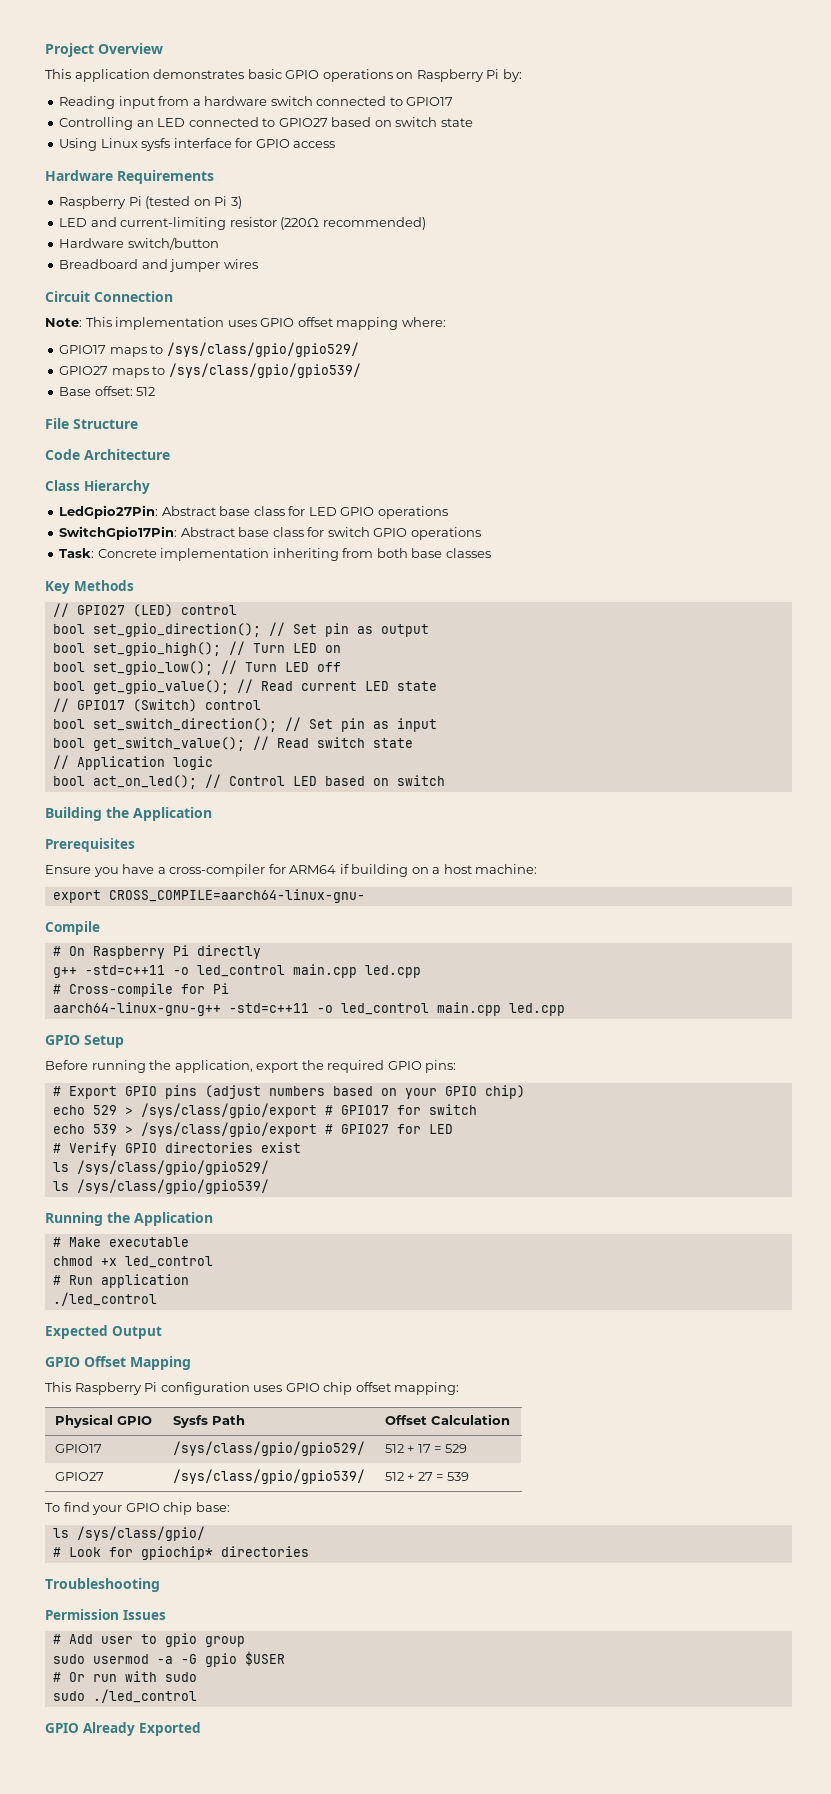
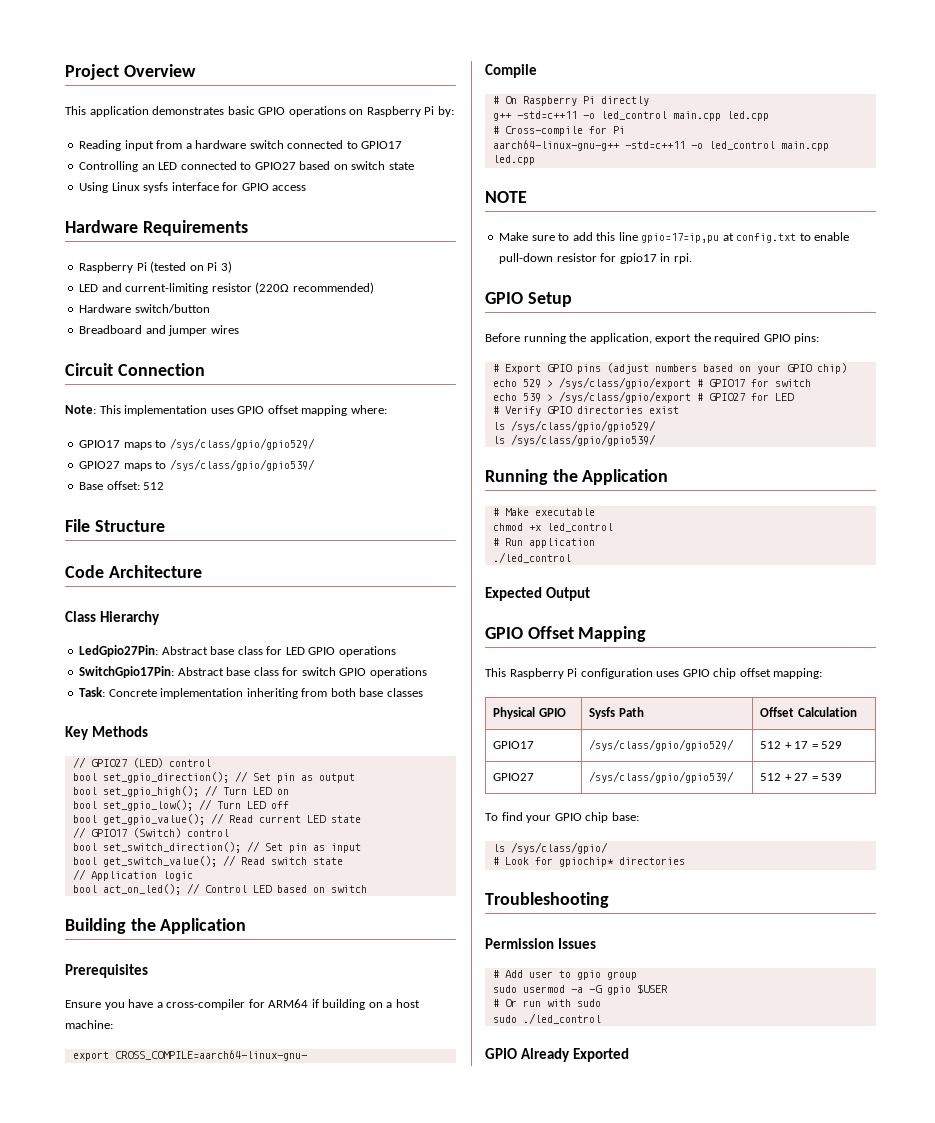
(565, 1009) none -> [485,191,527,203] [499,232,850,243] [499,253,692,264] // NOTE // Make sure to add this line gpio=17=ip,pu at config.txt to enable pull-down resistor for gpio17 in rpi.

